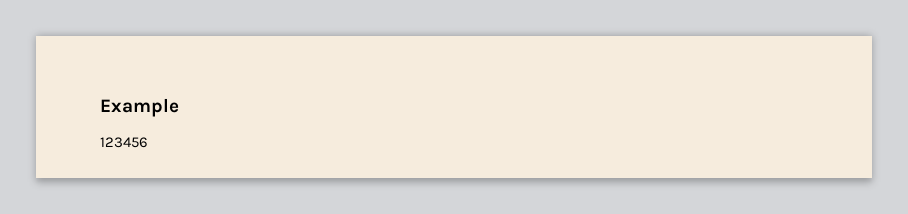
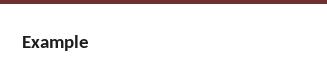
[100,137,148,148] // 123456 -> (89, 43) none

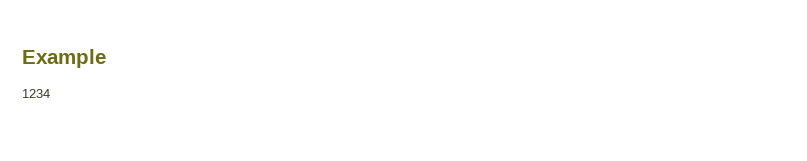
(89, 43) none -> [22,89,50,98] // 1234

